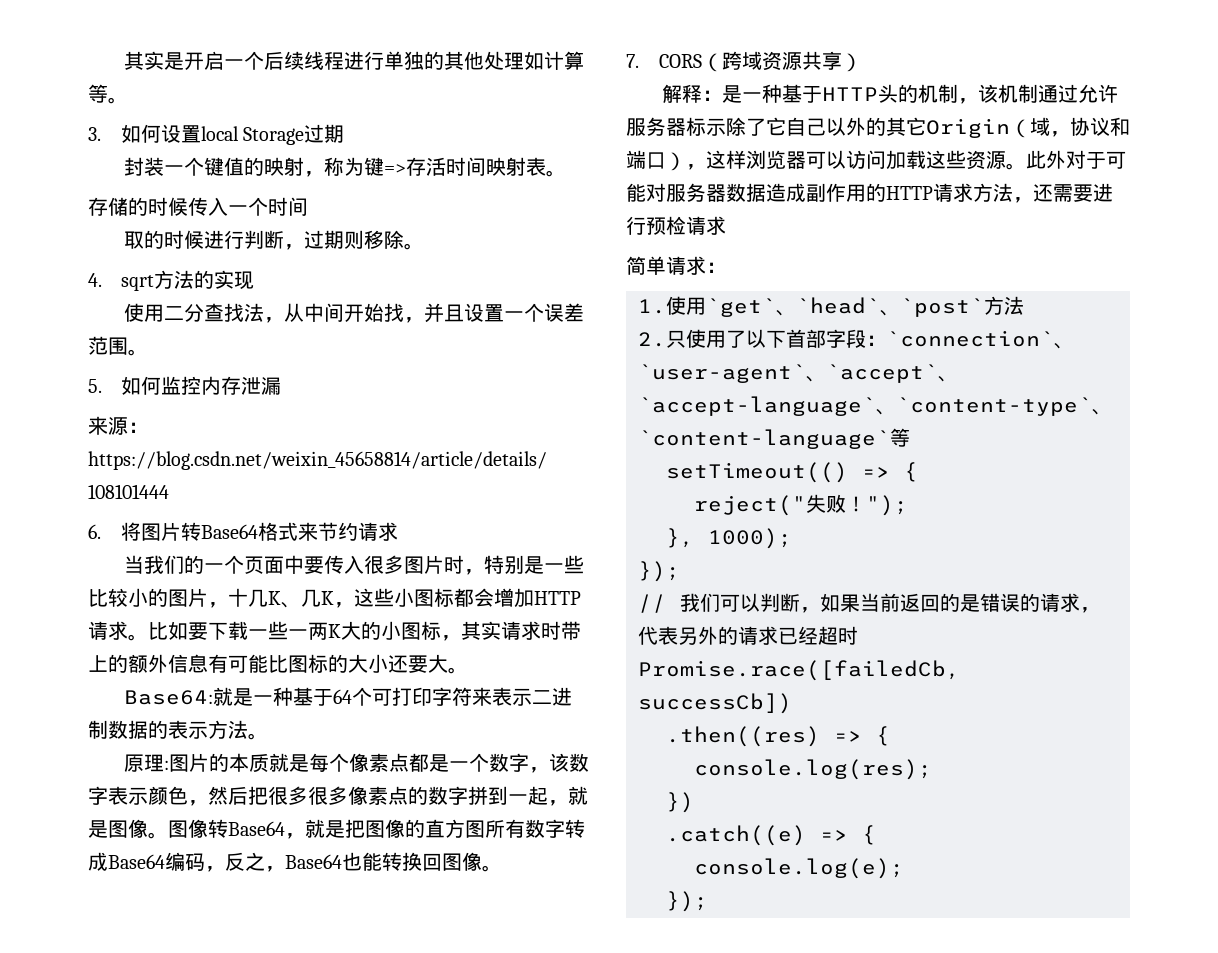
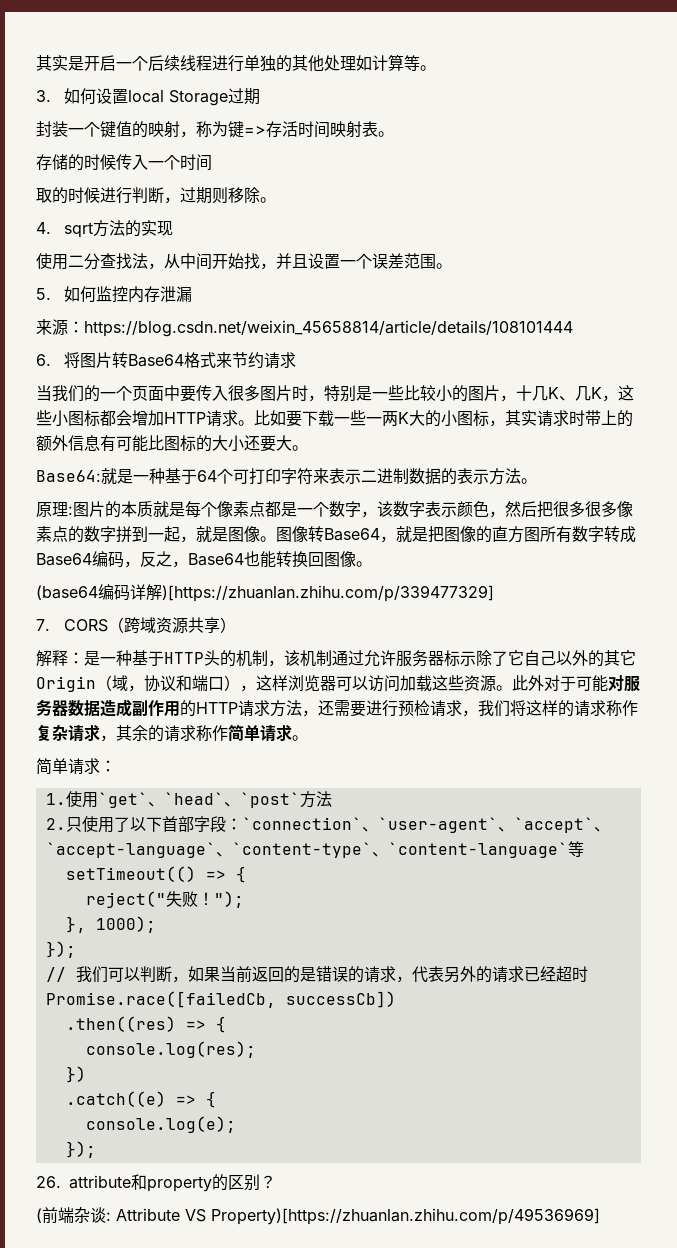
(502, 868) none -> [36,584,494,602] // (base64编码详解)[https://zhuanlan.zhihu.com/p/339477329]
(726, 225) none -> [462,700,638,717] [36,724,308,742] ，我们将这样的请求称作复杂请求，其余的请求称作简单请求。
(708, 901) none -> [36,1174,276,1192] [36,1207,600,1225] // 26. attribute和property的区别？ // (前端杂谈: Attribute VS Property)[https://zhuanlan.zhihu.com/p/49536969]

